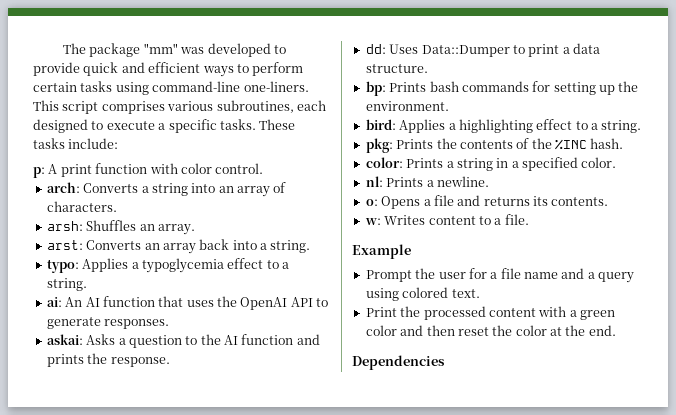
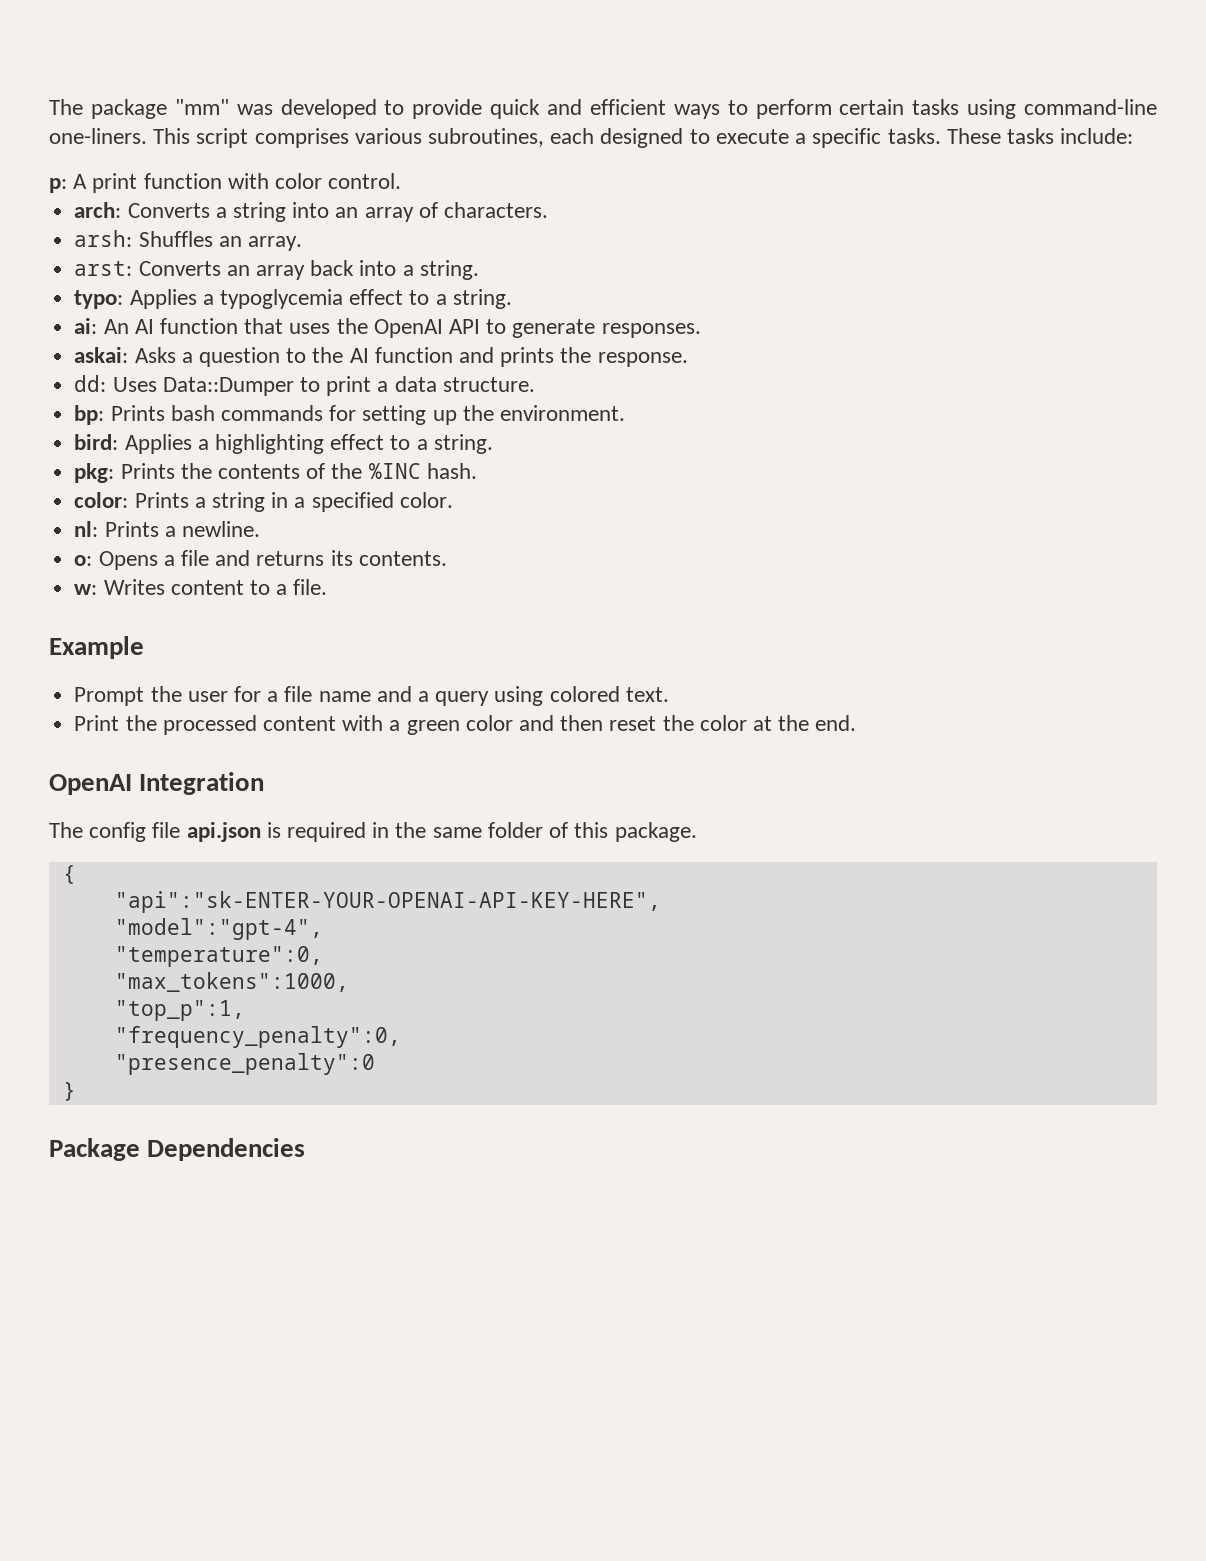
(616, 330) none -> [49,772,265,795] [49,822,697,842] [62,865,76,884] [114,891,661,913] [114,918,323,940] [114,946,323,967] [114,972,349,992] [114,1000,245,1021] [114,1026,401,1048] [114,1053,375,1075] [62,1082,76,1101] [49,1138,140,1161] OpenAI Integration // The config file api.json is required in the same folder of this package. // { // "api":"sk-ENTER-YOUR-OPENAI-API-KEY-HERE", // "model":"gpt-4", // "temperature":0, // "max_tokens":1000, // "top_p":1, // "frequency_penalty":0, // "presence_penalty":0 // } // Package

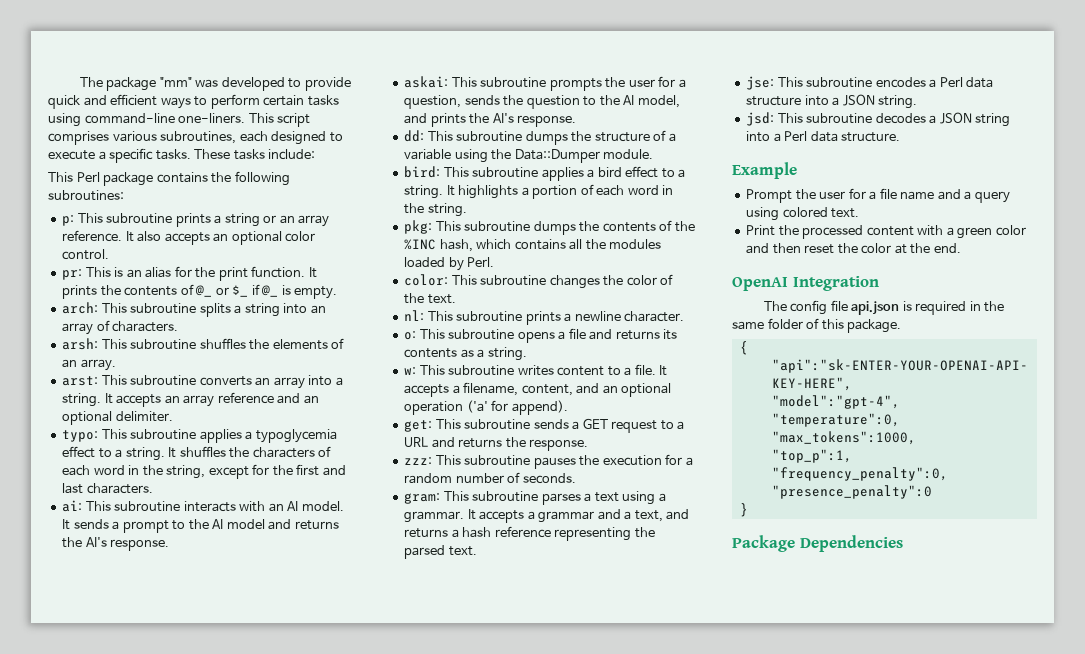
[49,173,402,193] [74,202,210,218] p: A print function with color control. // arch: Converts -> [48,171,290,186] [48,190,124,201] [62,213,330,227] [62,230,316,245] [62,249,110,260] [62,266,317,281] [62,284,338,299] [62,302,231,317] This Perl package contains the following subroutines: // p: This subroutine prints a string or an array reference. It also accepts an optional color control. // pr: This is an alias for the print function. It prints the contents of @_ or $_ if @_ is empty. // arch: This subroutine splits
[138,231,213,247] Shuffles -> [101,338,345,350] This subroutine shuffles the elements of
[138,260,355,280] Converts an array back -> [101,375,305,389] This subroutine converts an array
[74,289,197,309] // typo: Applies -> [104,392,319,407] [62,411,173,425] [62,429,242,443] It accepts an array reference and an optional delimiter. // typo: This subroutine applies
[74,318,701,338] [74,347,193,363] // ai: An AI function that uses the OpenAI API to generate responses. // askai: Asks a -> [168,446,332,458] [62,464,346,479] [62,483,153,494] [62,500,344,512] [62,519,339,533] [62,537,170,551] [404,76,686,91] [404,95,524,109] It shuffles the characters of each word in the string, except for the first and last characters. // ai: This subroutine interacts with an AI model. It sends a prompt to the AI model and returns the AI's response. // askai: This subroutine prompts the user for a question, sends the
[374,347,453,363] function -> [637,95,680,108] model,
(592, 355) none -> [492,113,514,123] AI's
[112,376,535,396] [74,405,625,425] [74,434,493,454] [74,463,175,483] Uses Data::Dumper to print a data structure. // bp: Prints bash commands for setting up the environment. // bird: Applies a highlighting effect to a string. // pkg: Prints -> [427,130,676,145] [404,149,654,163] [404,166,686,181] [404,184,674,199] [404,203,467,217] [404,220,576,235] This subroutine dumps the structure of a variable using the Data::Dumper module. // bird: This subroutine applies a bird effect to a string. It highlights a portion of each word in the string. // pkg: This subroutine dumps
[426,463,477,479] [74,492,453,512] [74,521,260,537] [74,551,158,570] hash. // color: Prints a string in a specified color. // nl: Prints a newline. // o: Opens -> [439,239,662,252] [404,257,495,271] [404,274,674,289] [404,293,456,304] [404,310,685,325] [404,329,555,343] hash, which contains all the modules loaded by Perl. // color: This subroutine changes the color of the text. // nl: This subroutine prints a newline character. // o: This subroutine opens
[358,551,447,566] [74,579,328,595] contents. // w: Writes content to a file. -> [404,347,527,361] [404,364,668,376] [404,382,672,397] [404,400,568,415] [404,418,685,433] [404,437,589,451] [404,454,693,469] [404,472,576,484] [404,491,666,505] [404,509,690,523] [404,526,655,541] [404,545,477,559] [746,76,994,90] [746,94,918,109] [746,112,1011,127] [746,131,901,142] contents as a string. // w: This subroutine writes content to a file. It accepts a filename, content, and an optional operation ('a' for append). // get: This subroutine sends a GET request to a URL and returns the response. // zzz: This subroutine pauses the execution for a random number of seconds. // gram: This subroutine parses a text using a grammar. It accepts a grammar and a text, and returns a hash reference representing the parsed text. // jse: This subroutine encodes a Perl data structure into a JSON string. // jsd: This subroutine decodes a JSON string into a Perl data structure.

